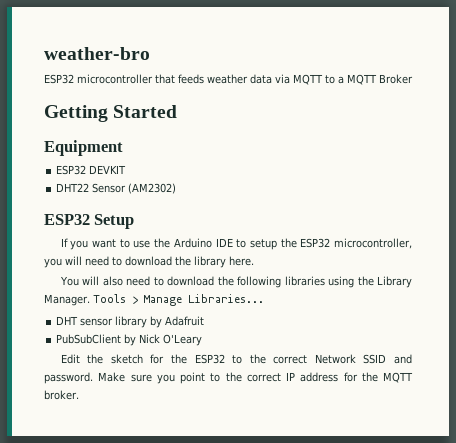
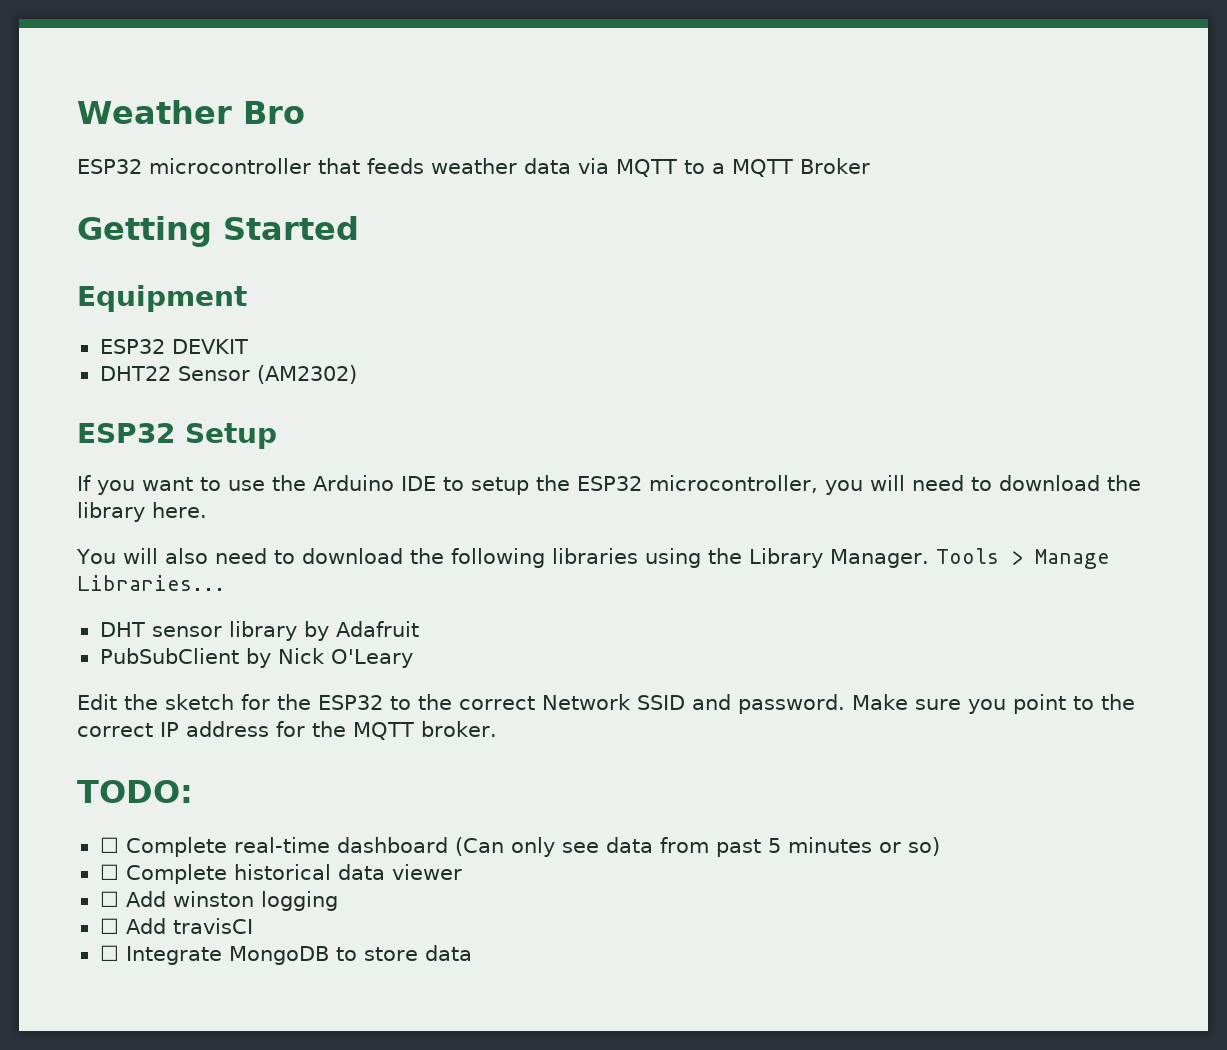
[44,47,150,60] weather-bro -> [77,100,305,124] Weather Bro
(79, 395) none -> [77,780,193,803] [99,837,940,857] [99,864,462,884] [99,891,338,911] [99,918,253,934] [99,945,472,965] // TODO: // ☐ Complete real-time dashboard (Can only see data from past 5 minutes or so) // ☐ Complete historical data viewer // ☐ Add winston logging // ☐ Add travisCI // ☐ Integrate MongoDB to store data

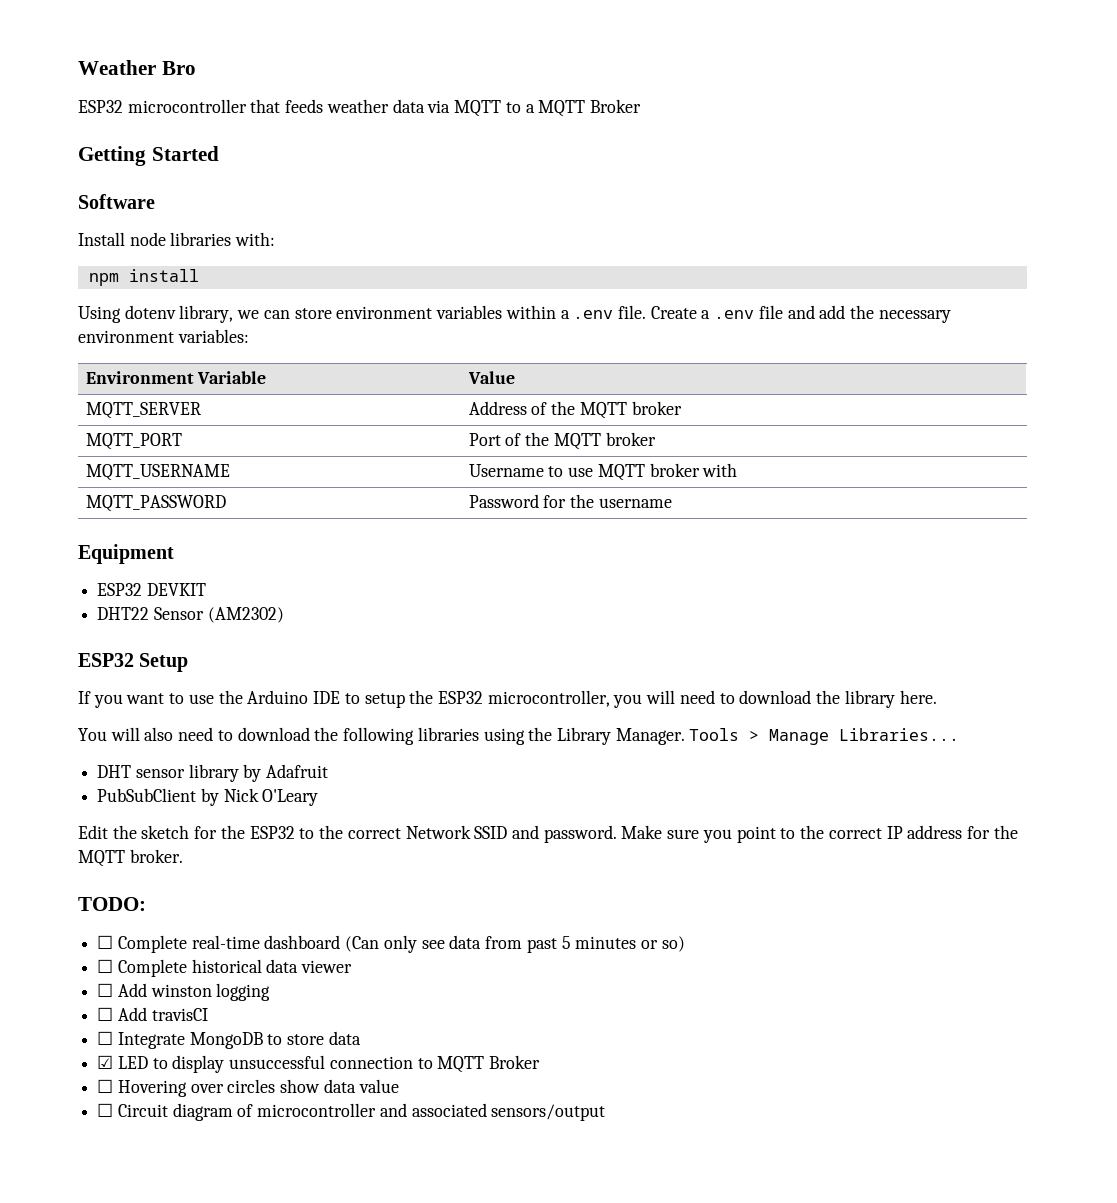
(359, 228) none -> [78,194,155,209] [78,232,276,246] [88,269,199,286] [78,305,951,323] [78,329,249,343] [85,371,267,384] [467,371,515,384] [85,402,201,419] [468,401,682,419] [85,433,182,450] [468,432,656,450] [85,464,230,481] [468,463,738,481] [85,495,226,512] [468,494,672,508] // Software // Install node libraries with: // npm install // Using dotenv library, we can store environment variables within a .env file. Create a .env file and add the necessary environment variables: // Environment Variable | Value // MQTT_SERVER | Address of the MQTT broker // MQTT_PORT | Port of the MQTT broker // MQTT_USERNAME | Username to use MQTT broker with // MQTT_PASSWORD | Password for the username
(472, 953) none -> [97,1055,541,1073] [97,1079,399,1097] [97,1103,606,1121] // ☑ LED to display unsuccessful connection to MQTT Broker // ☐ Hovering over circles show data value // ☐ Circuit diagram of microcontroller and associated sensors/output

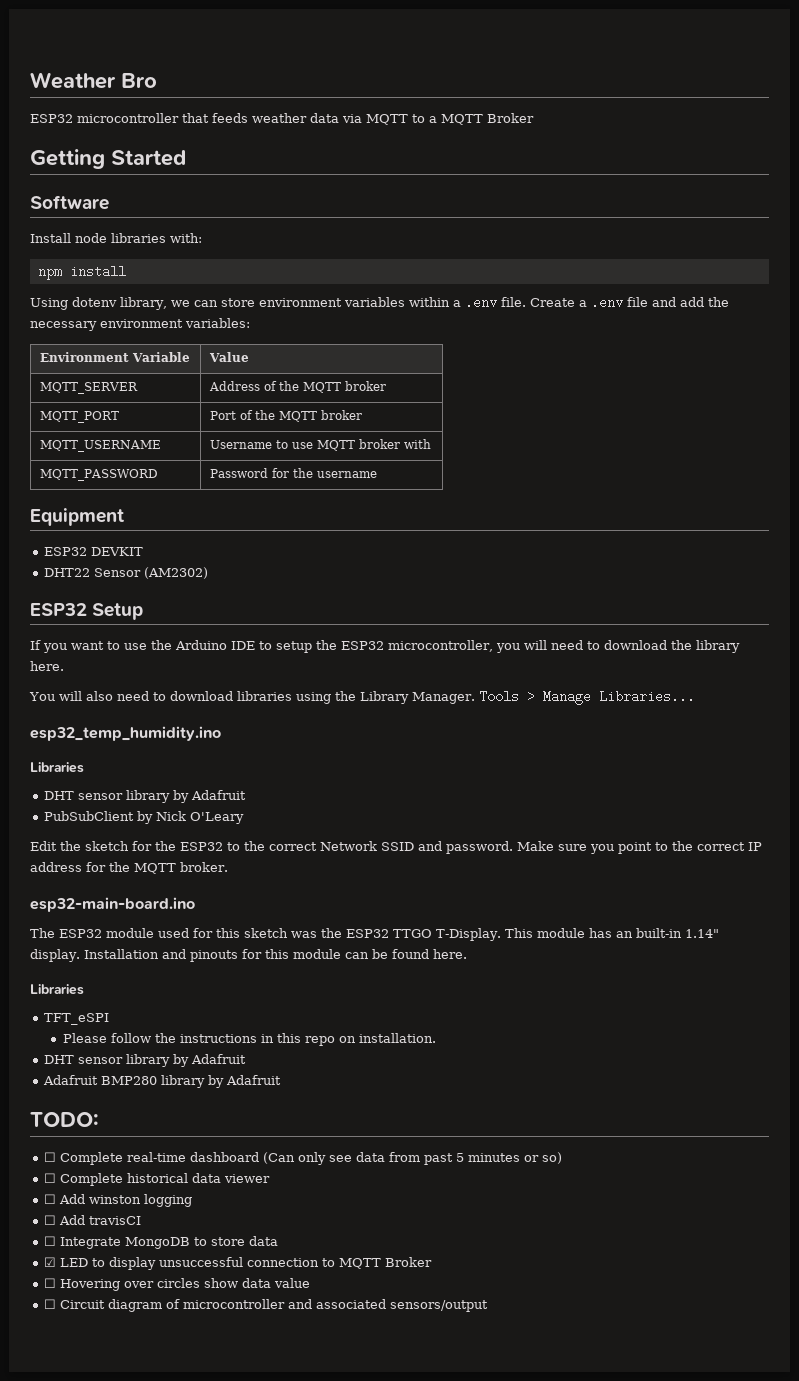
[314,727,415,745] the following -> (233, 696) none
(960, 734) none -> [30,726,221,741] [30,762,84,773] // esp32_temp_humidity.ino // Libraries
(183, 856) none -> [30,897,195,912] [30,928,719,941] [30,949,467,962] [30,984,84,995] [44,1013,110,1025] [63,1033,437,1046] [44,1054,247,1067] [43,1075,282,1088] // esp32-main-board.ino // The ESP32 module used for this sketch was the ESP32 TTGO T-Display. This module has an built-in 1.14" display. Installation and pinouts for this module can be found here. // Libraries // TFT_eSPI // Please follow the instructions in this repo on installation. // DHT sensor library by Adafruit // Adafruit BMP280 library by Adafruit

